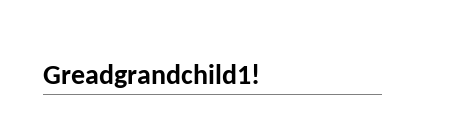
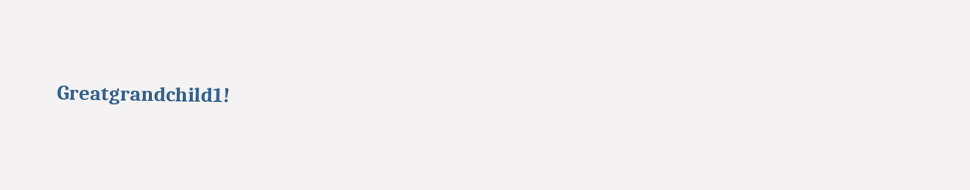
[43,64,260,88] Greadgrandchild1! -> [56,84,231,107] Greatgrandchild1!

